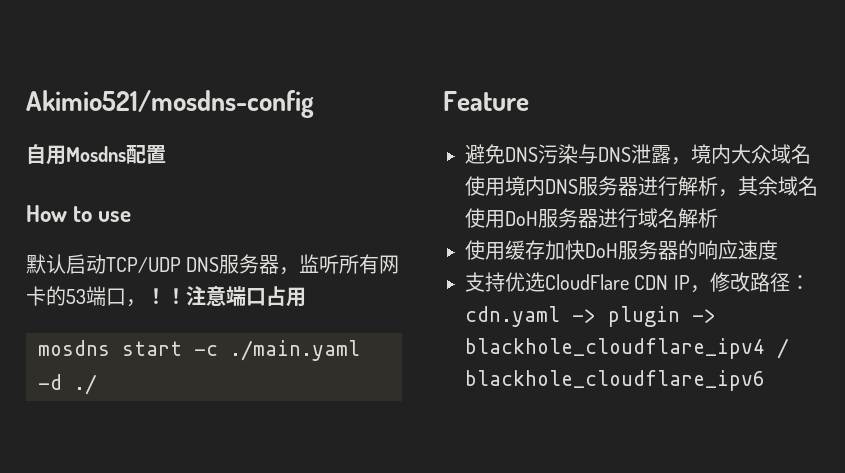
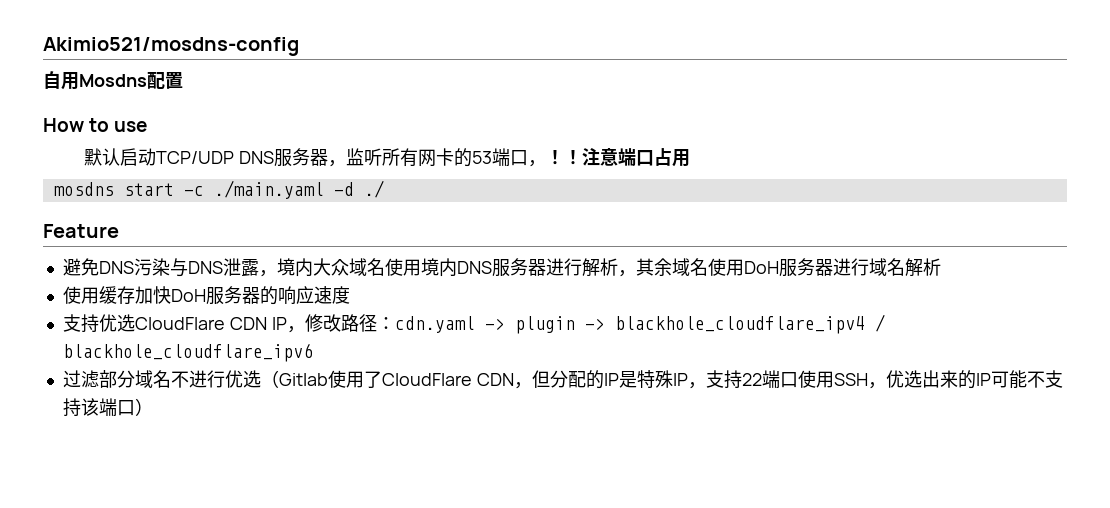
(765, 380) none -> [62,370,1063,389] [62,398,153,417] // 过滤部分域名不进行优选（Gitlab使用了CloudFlare CDN，但分配的IP是特殊IP，支持22端口使用SSH，优选出来的IP可能不支持该端口）

